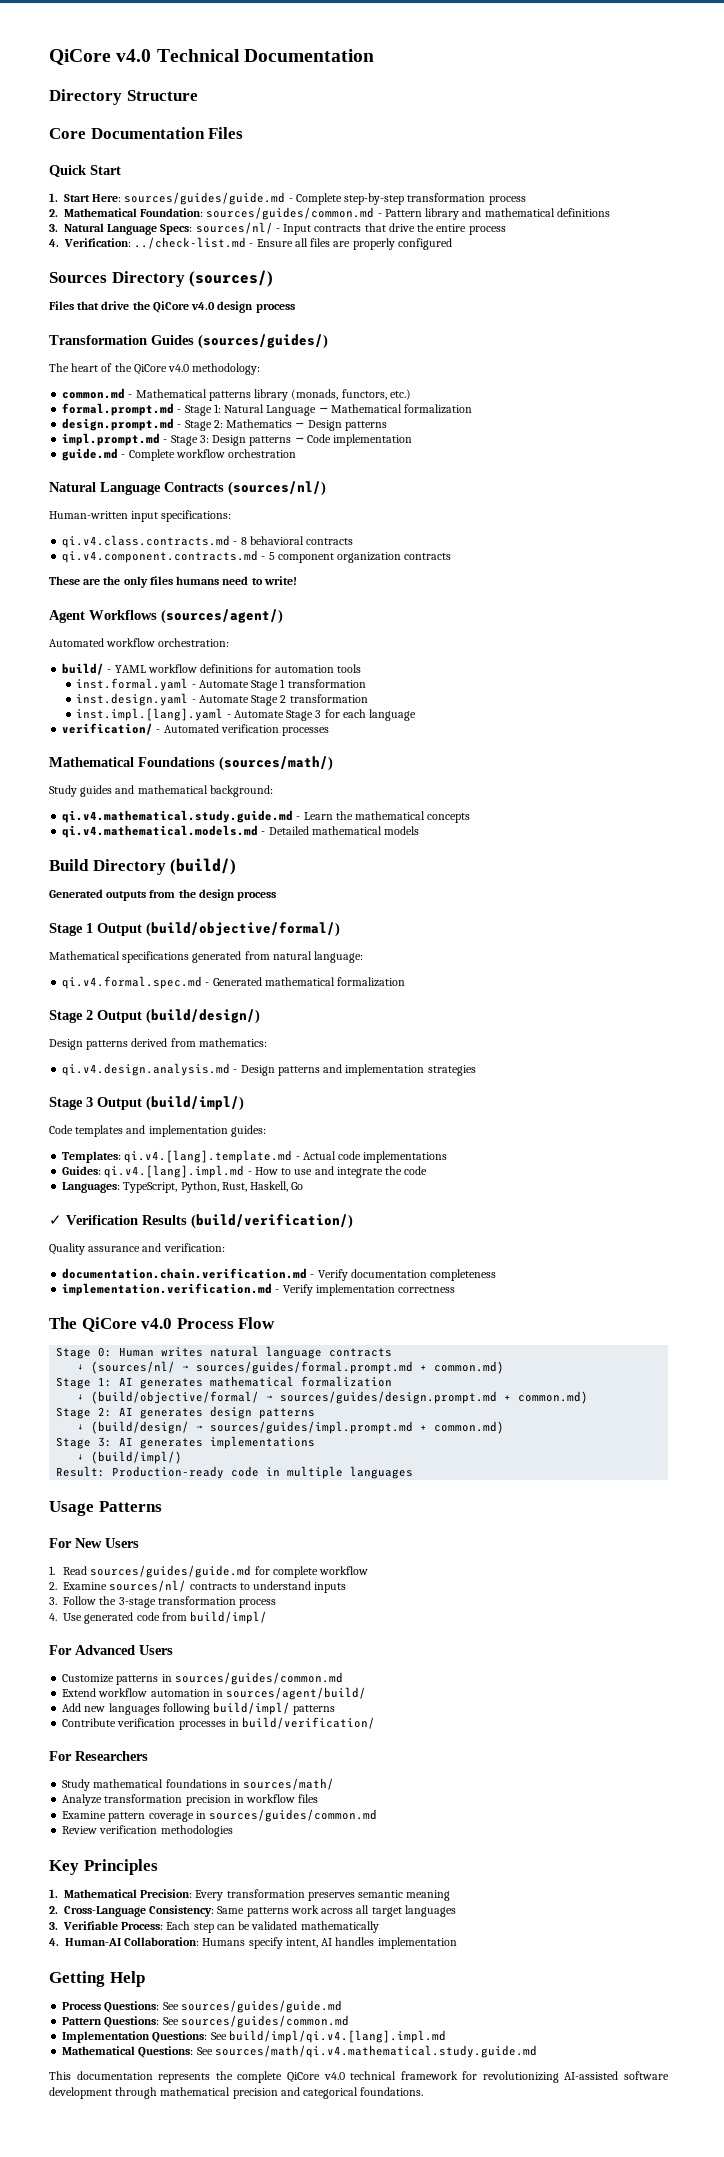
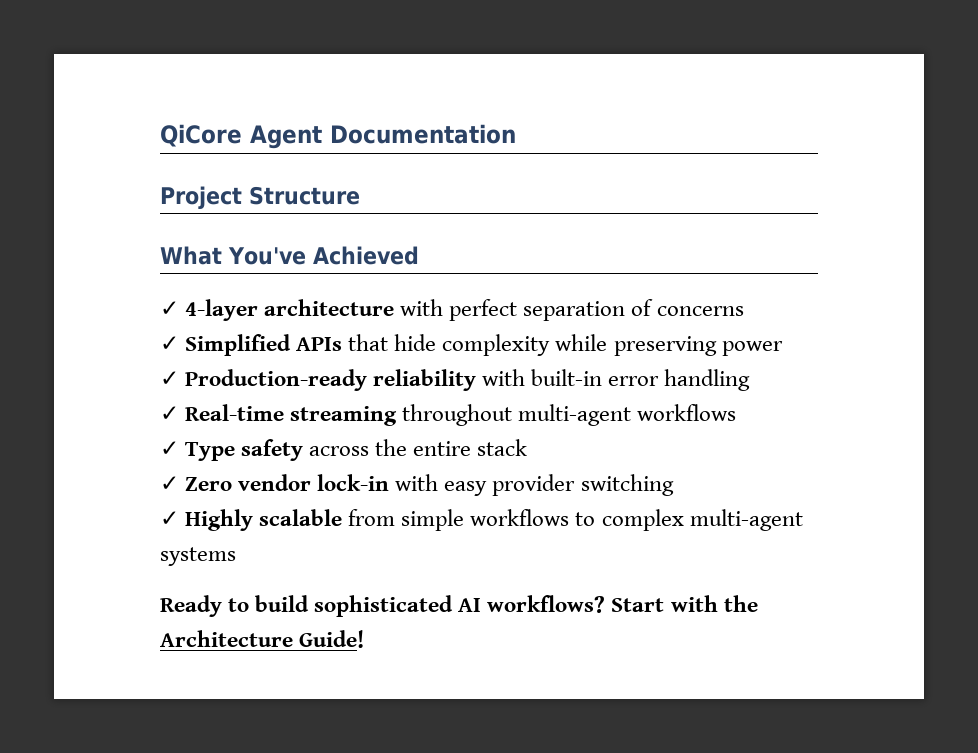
[49,49,240,65] QiCore v4.0 Technical -> [160,124,322,149] QiCore Agent
[49,89,122,105] Directory -> [160,186,242,209] Project
[49,127,244,139] [49,165,121,177] [49,192,526,205] [49,207,610,220] [49,222,506,235] [49,237,452,250] [49,270,274,287] [49,301,295,313] [49,334,328,349] [49,363,261,375] [62,388,411,401] [62,403,473,416] [62,418,387,431] [62,433,413,446] [62,448,297,461] [49,481,326,496] [49,510,232,522] [62,535,354,548] [62,550,452,563] [49,576,297,588] [49,609,283,624] [49,638,230,647] [62,663,361,675] [76,678,366,691] [76,693,368,706] [76,708,417,721] [62,723,330,736] [49,756,333,771] [49,785,273,797] [62,810,471,823] [62,825,420,838] [49,858,237,875] [49,889,277,901] [49,922,340,937] [49,951,364,963] [62,976,406,989] [49,1009,260,1024] [49,1038,267,1050] [62,1063,476,1076] [49,1096,244,1111] [49,1125,266,1137] [62,1150,448,1163] [62,1165,428,1178] [62,1181,304,1193] [49,1214,353,1229] [49,1243,225,1255] [62,1268,497,1281] [62,1283,456,1296] [49,1317,276,1332] [56,1346,393,1359] [77,1361,505,1374] [56,1376,393,1389] [77,1391,589,1404] [56,1406,316,1419] [77,1421,505,1434] [56,1436,316,1449] [77,1451,183,1464] [56,1466,414,1479] [49,1501,162,1516] [49,1538,139,1548] [49,1565,369,1578] [49,1580,347,1593] [49,1596,277,1608] [49,1611,268,1624] [49,1645,173,1655] [62,1672,343,1685] [62,1687,367,1700] [62,1702,336,1715] [62,1717,376,1730] [49,1751,148,1761] [62,1778,335,1791] [62,1794,319,1806] [62,1809,378,1822] [62,1825,233,1837] [49,1859,158,1875] [49,1889,451,1901] [49,1905,456,1917] [49,1921,379,1933] [49,1937,457,1949] [49,1971,145,1987] [62,2000,342,2013] [62,2015,349,2028] [62,2030,446,2043] [62,2045,537,2058] [49,2071,669,2083] [49,2087,424,2099] Core Documentation Files // Quick Start // 1. Start Here: sources/guides/guide.md - Complete step-by-step transformation process // 2. Mathematical Foundation: sources/guides/common.md - Pattern library and mathematical definitions // 3. Natural Language Specs: sources/nl/ - Input contracts that drive the entire process // 4. Verification: ../check-list.md - Ensure all files are properly configured // Sources Directory (sources/) // Files that drive the QiCore v4.0 design process // Transformation Guides (sources/guides/) // The heart of the QiCore v4.0 methodology: // common.md - Mathematical patterns library (monads, functors, etc.) // formal.prompt.md - Stage 1: Natural Language → Mathematical formalization // design.prompt.md - Stage 2: Mathematics → Design patterns // impl.prompt.md - Stage 3: Design patterns → Code implementation // guide.md - Complete workflow orchestration // Natural Language Contracts (sources/nl/) // Human-written input specifications: // qi.v4.class.contracts.md - 8 behavioral contracts // qi.v4.component.contracts.md - 5 component organization contracts // These are the only files humans need to write! // Agent Workflows (sources/agent/) // Automated workflow orchestration: // build/ - YAML workflow definitions for automation tools // inst.formal.yaml - Automate Stage 1 transformation // inst.design.yaml - Automate Stage 2 transformation // inst.impl.[lang].yaml - Automate Stage 3 for each language // verification/ - Automated verification processes // Mathematical Foundations (sources/math/) // Study guides and mathematical background: // qi.v4.mathematical.study.guide.md - Learn the mathematical concepts // qi.v4.mathematical.models.md - Detailed mathematical models // Build Directory (build/) // Generated outputs from the design process // Stage 1 Output (build/objective/formal/) // Mathematical specifications generated from natural language: // qi.v4.formal.spec.md - Generated mathematical formalization // Stage 2 Output (build/design/) // Design patterns derived from mathematics: // qi.v4.design.analysis.md - Design patterns and implementation strategies // Stage 3 Output (build/impl/) // Code templates and implementation guides: // Templates: qi.v4.[lang].template.md - Actual code implementations // Guides: qi.v4.[lang].impl.md - How to use and integrate the code // Languages: TypeScript, Python, Rust, Haskell, Go // ✓ Verification Results (build/verification/) // Quality assurance and verification: // documentation.chain.verification.md - Verify documentation completeness // implementation.verification.md - Verify implementation correctness // The QiCore v4.0 Process Flow // Stage 0: Human writes natural language contracts // ↓ (sources/nl/ → sources/guides/formal.prompt.md + common.md) // Stage 1: AI generates mathematical formalization // ↓ (build/objective/formal/ → sources/guides/design.prompt.md + common.md) // Stage 2: AI generates design patterns // ↓ (build/design/ → sources/guides/impl.prompt.md + common.md) // Stage 3: AI generates implementations // ↓ (build/impl/) // Result: Production-ready code in multiple languages // Usage Patterns // For New Users // 1. Read sources/guides/guide.md for complete workflow // 2. Examine sources/nl/ contracts to understand inputs // 3. Follow the 3-stage transformation process // 4. Use generated code from build/impl/ // For Advanced Users // Customize patterns in sources/guides/common.md // Extend workflow automation in sources/agent/build/ // Add new languages following build/impl/ patterns // Contribute verification processes in build/verification/ // For Researchers // Study mathematical foundations in sources/math/ // Analyze transformation precision in workflow files // Examine pattern coverage in sources/guides/common.md // Review verification methodologies // Key Principles // 1. Mathematical Precision: Every transformation preserves semantic meaning // 2. Cross-Language Consistency: Same patterns work across all target languages // 3. Verifiable Process: Each step can be validated mathematically // 4. Human-AI Collaboration: Humans specify intent, AI handles implementation // Getting Help // Process Questions: See sources/guides/guide.md // Pattern Questions: See sources/guides/common.md // Implementation Questions: See build/impl/qi.v4.[lang].impl.md // Mathematical Questions: See sources/math/qi.v4.mathematical.study.guide.md // This documentation represents the complete QiCore v4.0 technical framework for revolutionizing AI-assisted software development through mathematical precision and categorical foundations. -> [160,246,419,265] [160,299,744,321] [160,334,783,356] [160,369,751,391] [160,404,737,426] [160,439,528,461] [160,474,674,496] [160,509,803,531] [160,547,236,566] [160,595,758,617] [160,630,365,648] What You've Achieved // ✓ 4-layer architecture with perfect separation of concerns // ✓ Simplified APIs that hide complexity while preserving power // ✓ Production-ready reliability with built-in error handling // ✓ Real-time streaming throughout multi-agent workflows // ✓ Type safety across the entire stack // ✓ Zero vendor lock-in with easy provider switching // ✓ Highly scalable from simple workflows to complex multi-agent systems // Ready to build sophisticated AI workflows? Start with the Architecture Guide!

